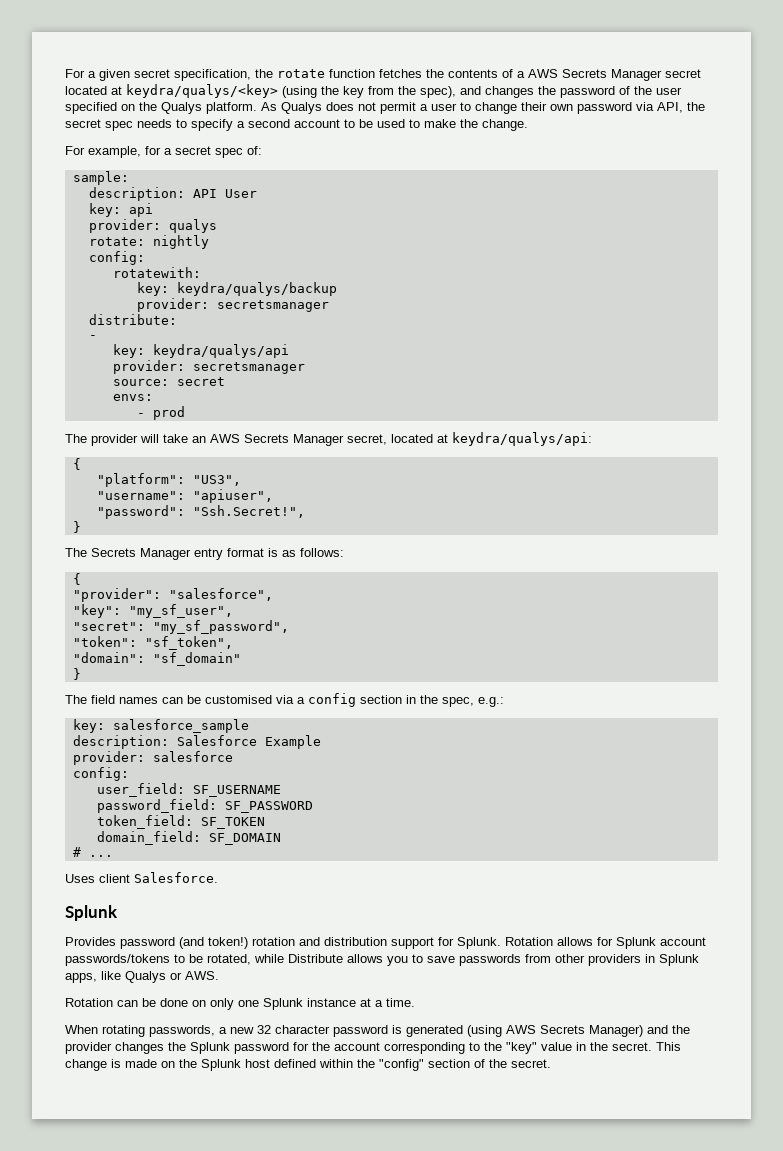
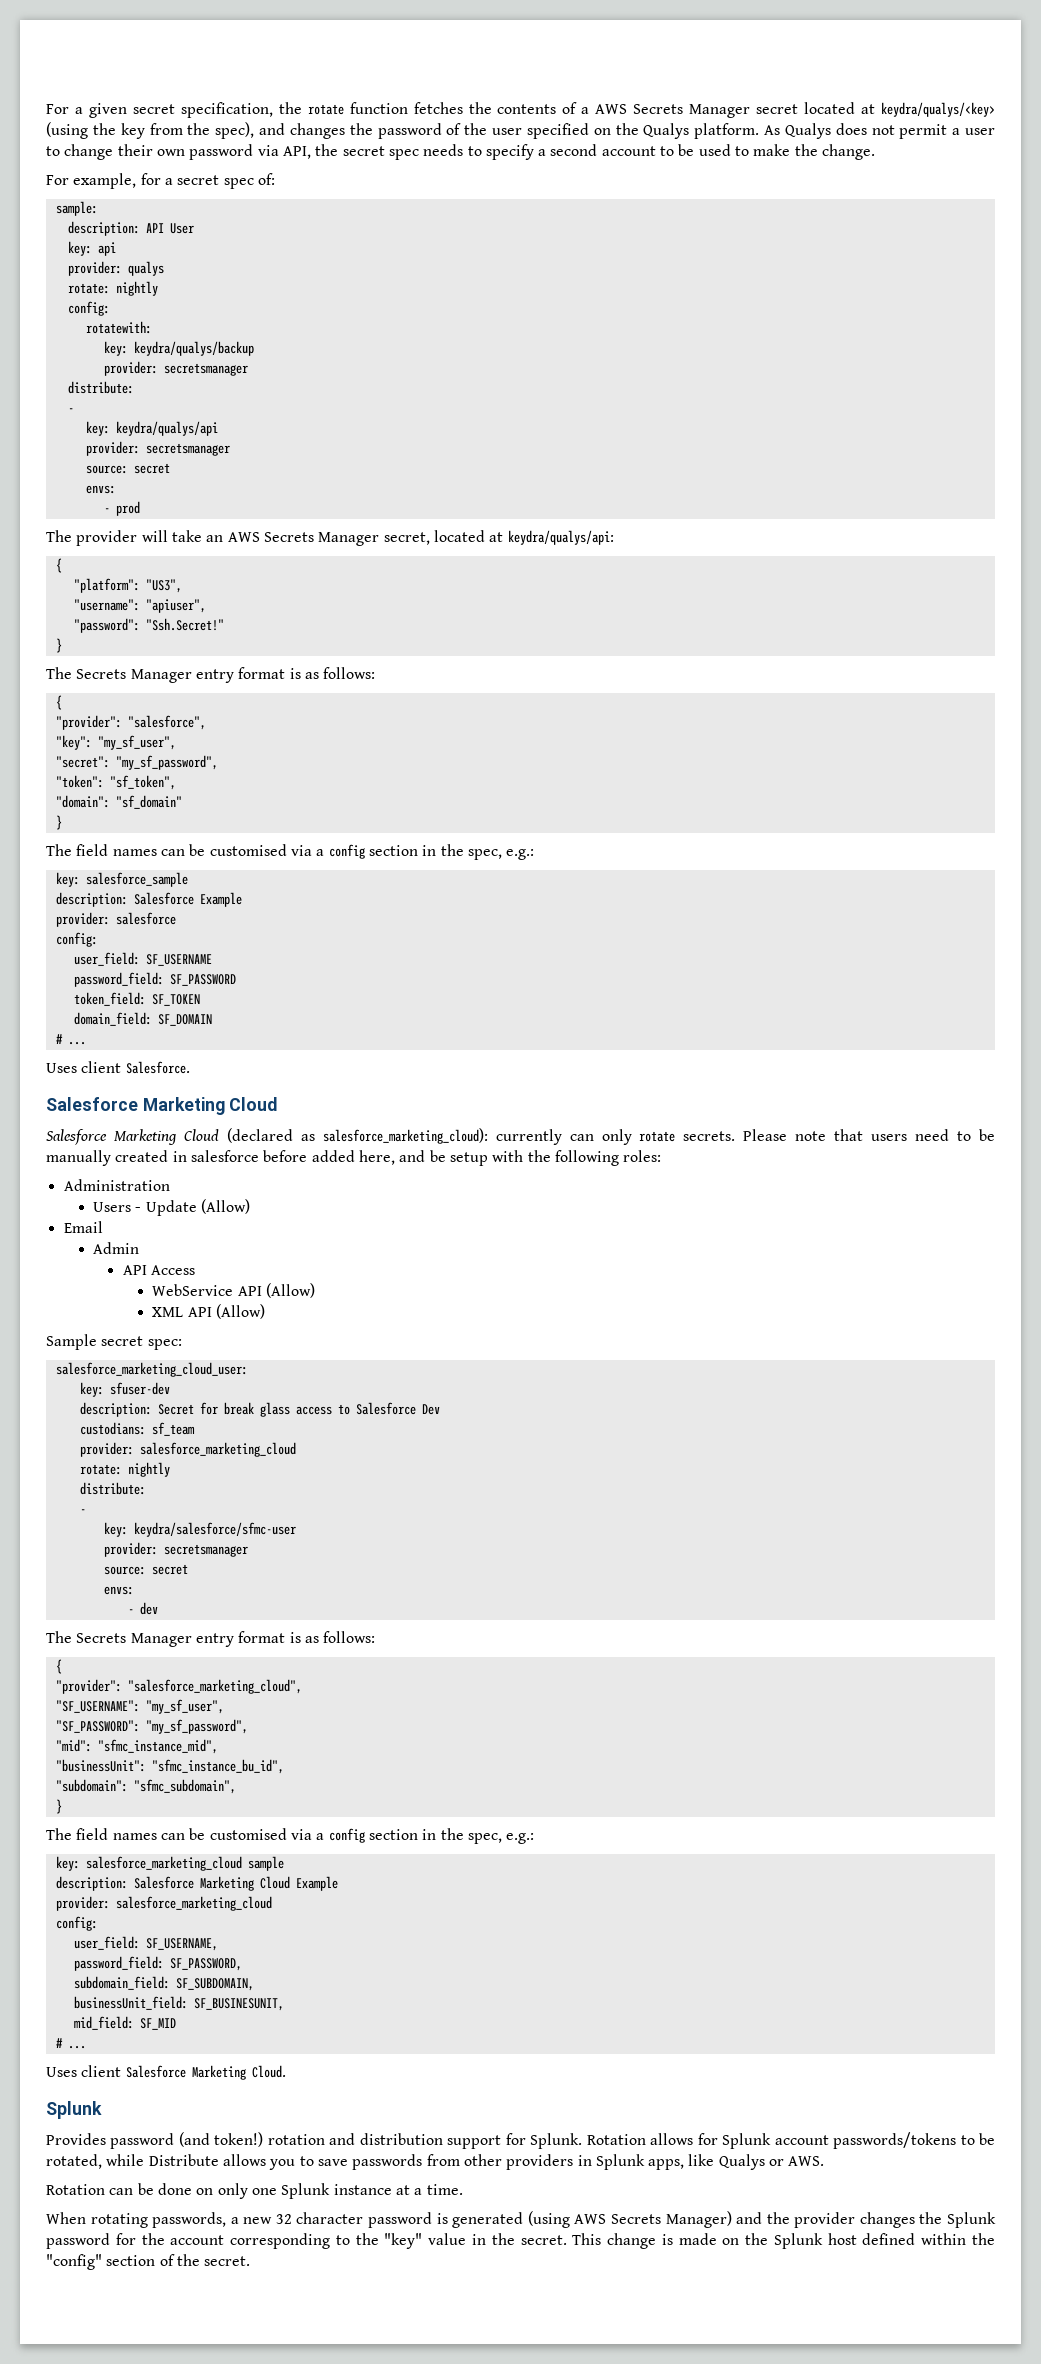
[192,505,305,518] "Ssh.Secret!", -> [145,618,224,631] "Ssh.Secret!"
(218, 877) none -> [46,1097,278,1115] [46,1128,996,1145] [46,1150,662,1166] [63,1179,170,1191] [93,1199,251,1216] [63,1221,103,1233] [93,1242,140,1254] [122,1265,196,1275] [152,1283,315,1298] [152,1304,265,1319] [46,1334,182,1350] [55,1362,248,1377] [79,1382,170,1397] [79,1402,440,1417] [79,1422,195,1436] [79,1442,296,1457] [79,1462,170,1477] [79,1482,146,1495] [79,1509,86,1514] [103,1522,296,1537] [103,1542,248,1557] [103,1564,188,1575] [103,1586,134,1595] [127,1602,158,1615] [46,1631,376,1647] [55,1659,62,1674] [55,1679,302,1694] [55,1699,224,1714] [55,1719,248,1734] [55,1739,218,1754] [55,1759,284,1774] [55,1779,236,1794] [55,1799,62,1814] [46,1828,535,1844] [55,1856,284,1871] [55,1876,338,1891] [55,1896,272,1911] [55,1916,98,1931] [73,1936,218,1951] [73,1956,242,1971] [73,1976,254,1991] [73,1996,284,2011] [73,2016,176,2030] [55,2038,86,2049] [46,2065,286,2080] // Salesforce Marketing Cloud // Salesforce Marketing Cloud (declared as salesforce_marketing_cloud): currently can only rotate secrets. Please note that users need to be manually created in salesforce before added here, and be setup with the following roles: // Administration // Users - Update (Allow) // Email // Admin // API Access // WebService API (Allow) // XML API (Allow) // Sample secret spec: // salesforce_marketing_cloud_user: // key: sfuser-dev // description: Secret for break glass access to Salesforce Dev // custodians: sf_team // provider: salesforce_marketing_cloud // rotate: nightly // distribute: // - // key: keydra/salesforce/sfmc-user // provider: secretsmanager // source: secret // envs: // - dev // The Secrets Manager entry format is as follows: // { // "provider": "salesforce_marketing_cloud", // "SF_USERNAME": "my_sf_user", // "SF_PASSWORD": "my_sf_password", // "mid": "sfmc_instance_mid", // "businessUnit": "sfmc_instance_bu_id", // "subdomain": "sfmc_subdomain", // } // The field names can be customised via a config section in the spec, e.g.: // key: salesforce_marketing_cloud sample // description: Salesforce Marketing Cloud Example // provider: salesforce_marketing_cloud // config: // user_field: SF_USERNAME, // password_field: SF_PASSWORD, // subdomain_field: SF_SUBDOMAIN, // businessUnit_field: SF_BUSINESUNIT, // mid_field: SF_MID // # ... // Uses client Salesforce Marketing Cloud.

